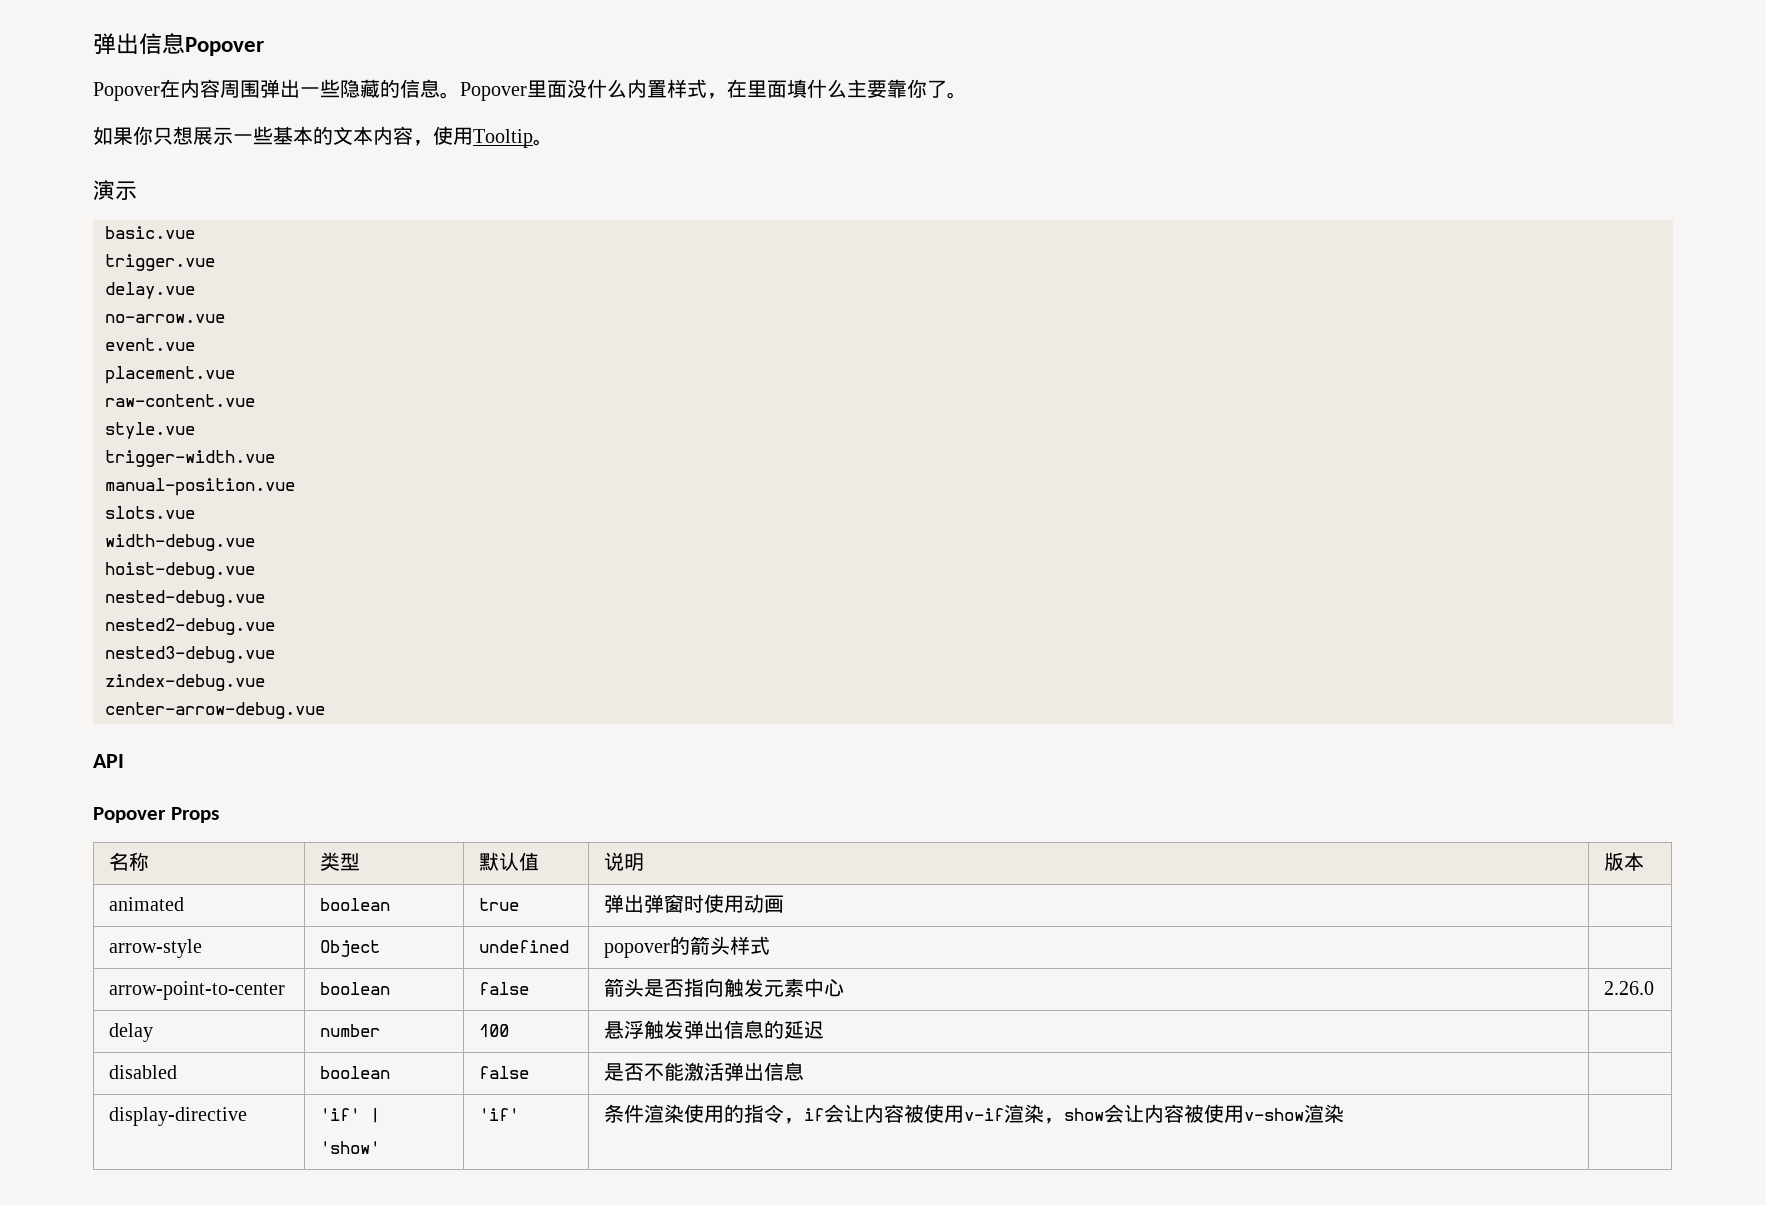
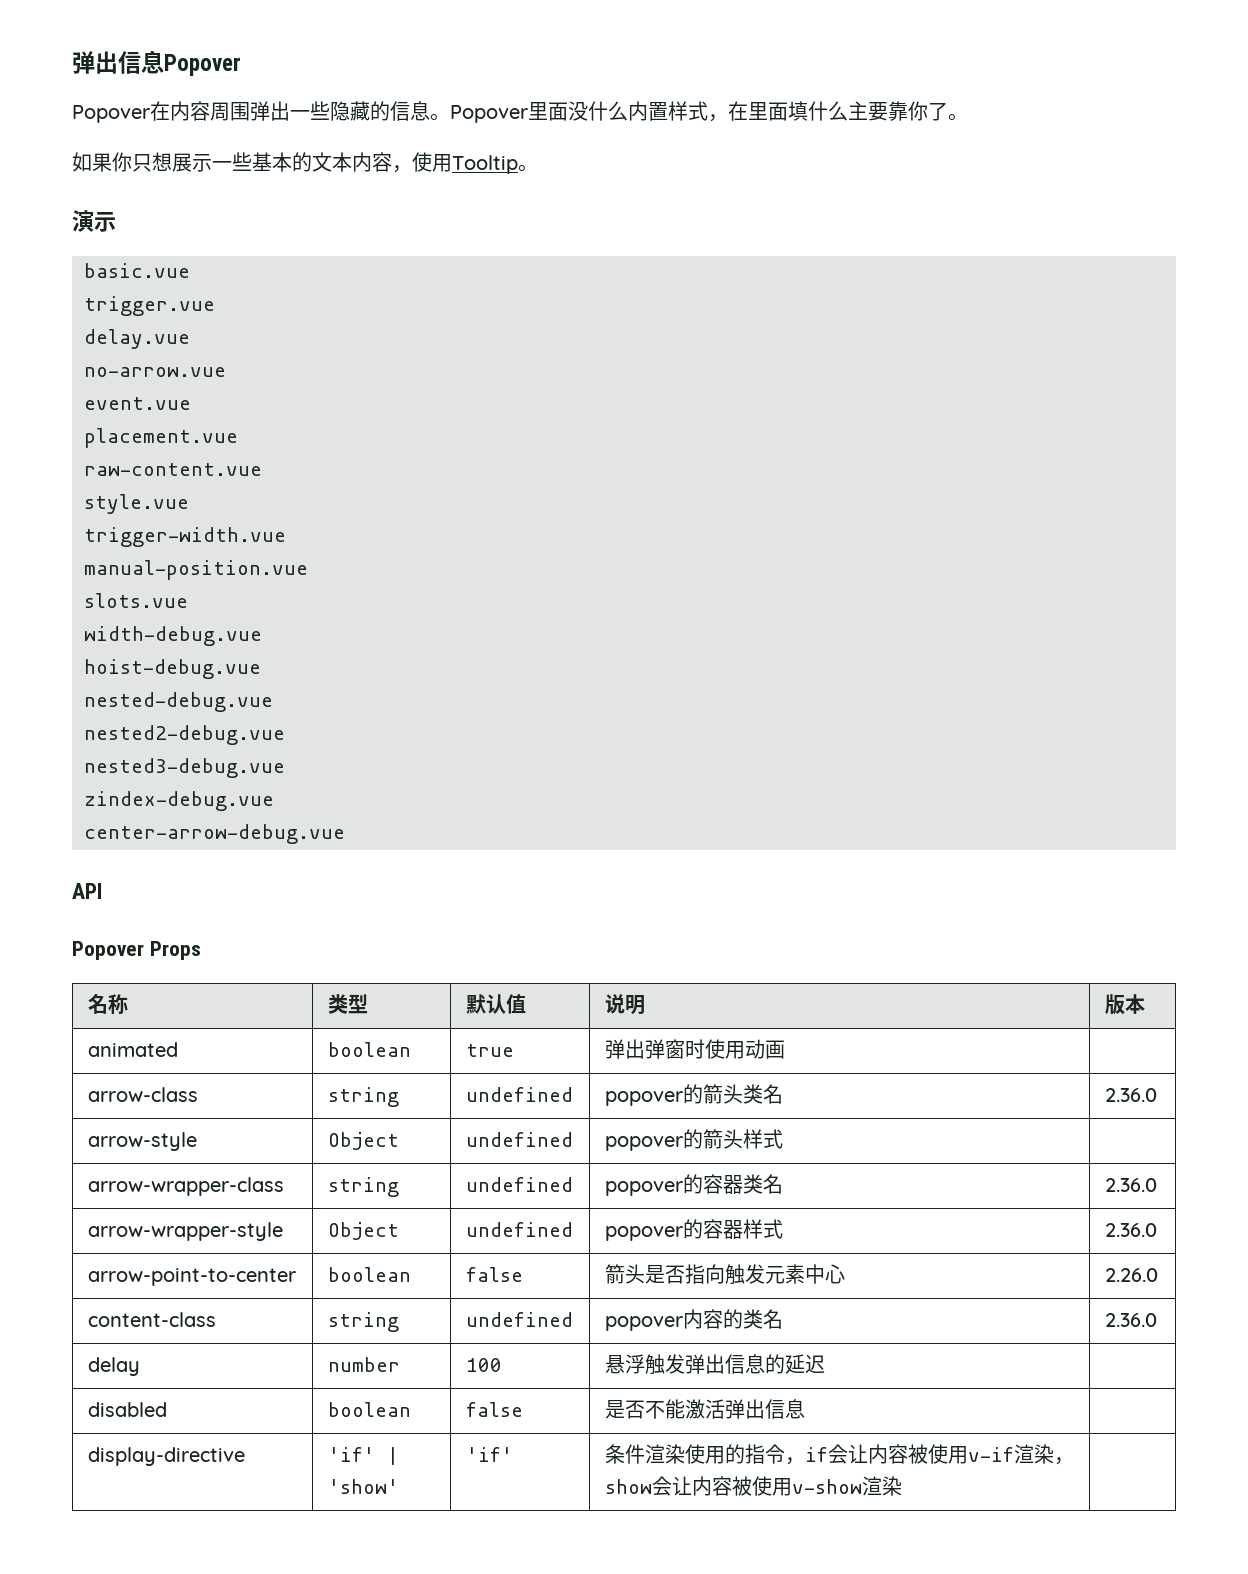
(784, 904) none -> [87,1087,198,1102] [327,1087,399,1107] [465,1087,573,1102] [604,1084,783,1106] [1104,1088,1157,1102] // arrow-class | string | undefined | popover的箭头类名 | 2.36.0
(770, 945) none -> [87,1177,284,1196] [327,1177,399,1197] [465,1177,573,1192] [604,1174,783,1196] [1104,1178,1157,1192] [87,1222,283,1241] [327,1222,399,1240] [465,1222,573,1237] [604,1219,783,1241] [1104,1223,1157,1237] // arrow-wrapper-class | string | undefined | popover的容器类名 | 2.36.0 // arrow-wrapper-style | Object | undefined | popover的容器样式 | 2.36.0
(1654, 988) none -> [87,1312,216,1327] [327,1312,399,1332] [465,1312,573,1327] [604,1309,783,1331] [1104,1313,1157,1327] // content-class | string | undefined | popover内容的类名 | 2.36.0

